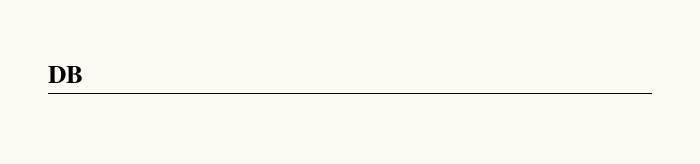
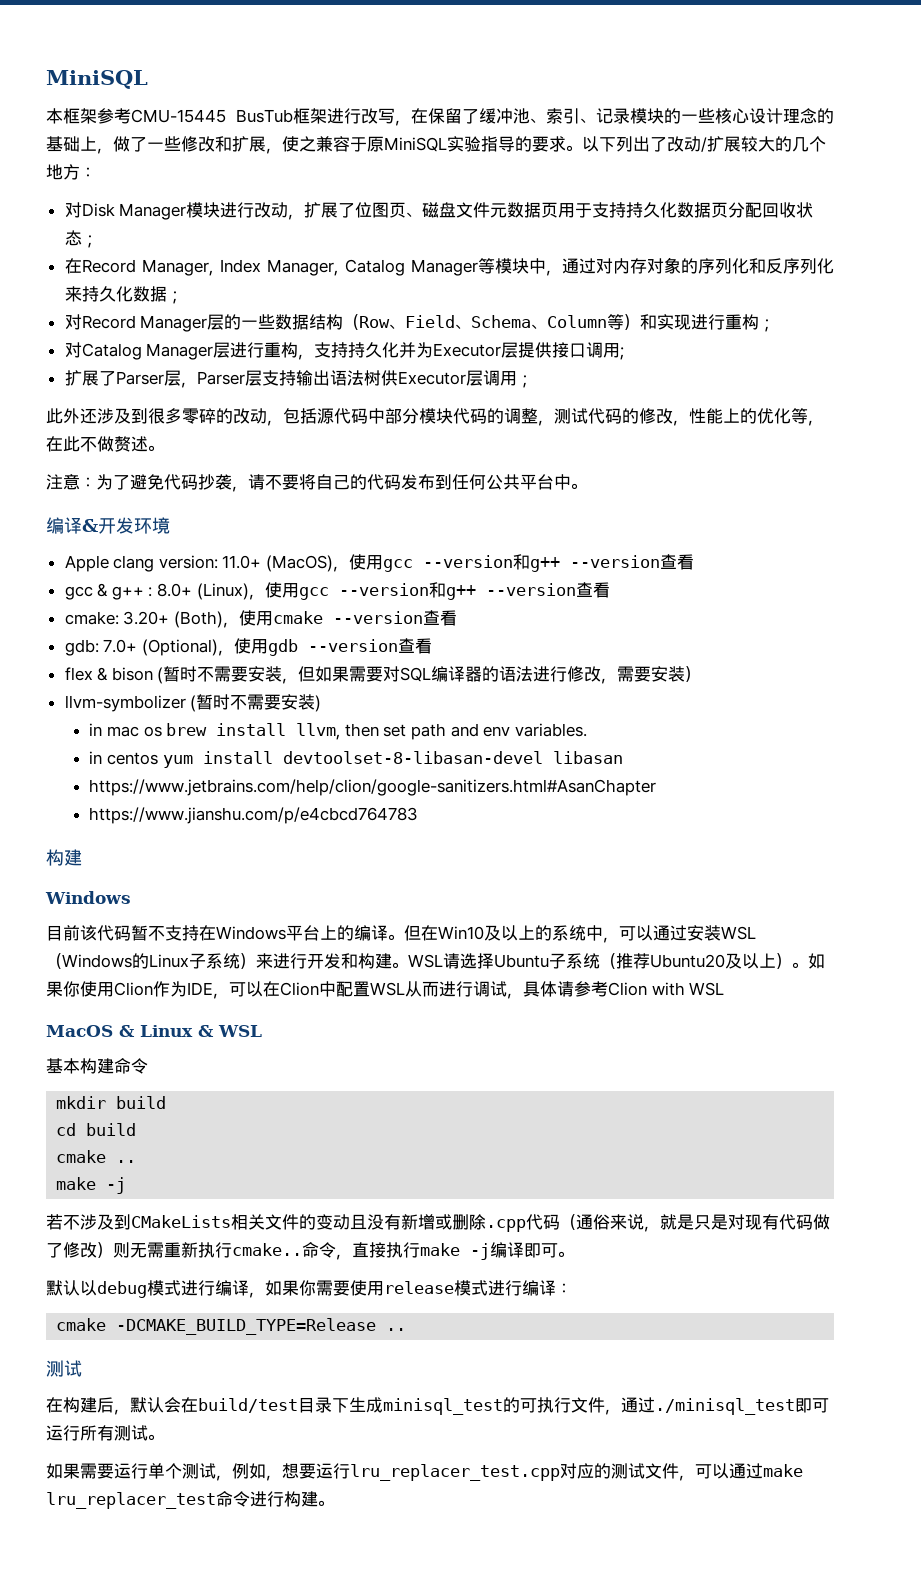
[48,66,83,83] DB -> [46,70,148,89] [46,108,834,126] [46,136,826,154] [46,164,96,180] [64,202,814,220] [64,230,98,248] [64,257,834,276] [64,286,183,304] [64,314,776,332] [64,342,625,360] [64,370,533,388] [46,408,824,426] [46,436,164,452] [46,474,587,492] [46,517,170,534] [64,554,695,572] [64,582,610,600] [64,610,457,628] [64,638,432,656] [64,666,702,684] [64,694,322,712] [89,723,587,740] [89,751,623,768] [89,779,657,796] [89,807,419,824] [46,849,82,866] [45,891,131,904] [46,925,756,943] [46,953,825,969] [46,981,725,999] [46,1025,262,1037] [46,1058,148,1074] [56,1096,167,1109] [56,1123,137,1136] [56,1150,137,1163] [56,1177,127,1194] [46,1214,830,1232] [46,1242,574,1260] [46,1280,572,1298] [56,1318,407,1335] [46,1360,82,1377] [46,1397,829,1415] [46,1425,164,1441] [46,1463,803,1481] [46,1491,334,1509] MiniSQL // 本框架参考CMU-15445 BusTub框架进行改写，在保留了缓冲池、索引、记录模块的一些核心设计理念的基础上，做了一些修改和扩展，使之兼容于原MiniSQL实验指导的要求。以下列出了改动/扩展较大的几个地方： // 对Disk Manager模块进行改动，扩展了位图页、磁盘文件元数据页用于支持持久化数据页分配回收状态； // 在Record Manager, Index Manager, Catalog Manager等模块中，通过对内存对象的序列化和反序列化来持久化数据； // 对Record Manager层的一些数据结构（Row、Field、Schema、Column等）和实现进行重构； // 对Catalog Manager层进行重构，支持持久化并为Executor层提供接口调用; // 扩展了Parser层，Parser层支持输出语法树供Executor层调用； // 此外还涉及到很多零碎的改动，包括源代码中部分模块代码的调整，测试代码的修改，性能上的优化等，在此不做赘述。 // 注意：为了避免代码抄袭，请不要将自己的代码发布到任何公共平台中。 // 编译&开发环境 // Apple clang version: 11.0+ (MacOS)，使用gcc --version和g++ --version查看 // gcc & g++ : 8.0+ (Linux)，使用gcc --version和g++ --version查看 // cmake: 3.20+ (Both)，使用cmake --version查看 // gdb: 7.0+ (Optional)，使用gdb --version查看 // flex & bison (暂时不需要安装，但如果需要对SQL编译器的语法进行修改，需要安装） // llvm-symbolizer (暂时不需要安装) // in mac os brew install llvm, then set path and env variables. // in centos yum install devtoolset-8-libasan-devel libasan // https://www.jetbrains.com/help/clion/google-sanitizers.html#AsanChapter // https://www.jianshu.com/p/e4cbcd764783 // 构建 // Windows // 目前该代码暂不支持在Windows平台上的编译。但在Win10及以上的系统中，可以通过安装WSL（Windows的Linux子系统）来进行开发和构建。WSL请选择Ubuntu子系统（推荐Ubuntu20及以上）。如果你使用Clion作为IDE，可以在Clion中配置WSL从而进行调试，具体请参考Clion with WSL // MacOS & Linux & WSL // 基本构建命令 // mkdir build // cd build // cmake .. // make -j // 若不涉及到CMakeLists相关文件的变动且没有新增或删除.cpp代码（通俗来说，就是只是对现有代码做了修改）则无需重新执行cmake..命令，直接执行make -j编译即可。 // 默认以debug模式进行编译，如果你需要使用release模式进行编译： // cmake -DCMAKE_BUILD_TYPE=Release .. // 测试 // 在构建后，默认会在build/test目录下生成minisql_test的可执行文件，通过./minisql_test即可运行所有测试。 // 如果需要运行单个测试，例如，想要运行lru_replacer_test.cpp对应的测试文件，可以通过make lru_replacer_test命令进行构建。

